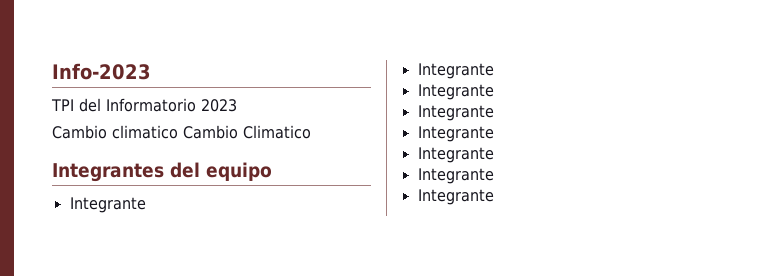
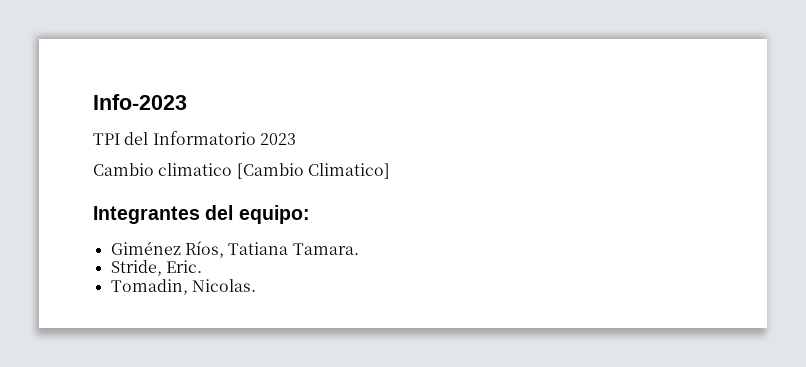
[183,125,311,139] Cambio Climatico -> [236,163,390,179] [Cambio Climatico]
[206,162,272,181] [69,197,146,213] [417,63,494,79] [417,84,494,100] [417,105,494,121] [417,126,494,142] [417,147,494,163] [417,168,494,184] [417,189,494,205] equipo // Integrante // Integrante // Integrante // Integrante // Integrante // Integrante // Integrante // Integrante -> [238,205,310,224] [110,241,359,258] [110,260,202,276] [110,279,256,295] equipo: // Giménez Ríos, Tatiana Tamara. // Stride, Eric. // Tomadin, Nicolas.

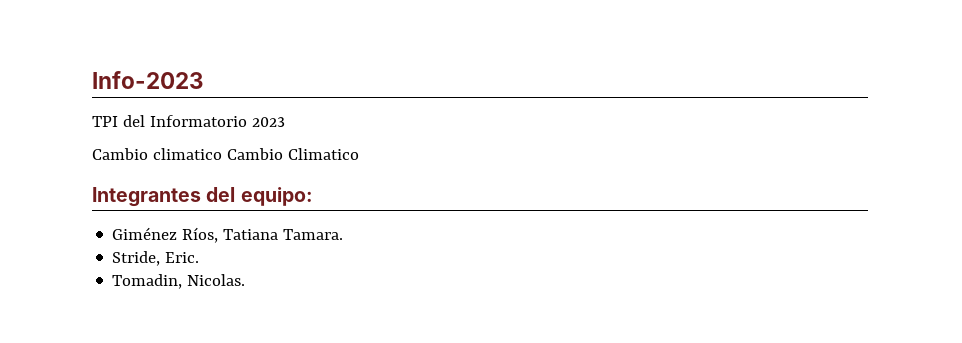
[236,163,390,179] [Cambio Climatico] -> [226,148,359,160] Cambio Climatico

